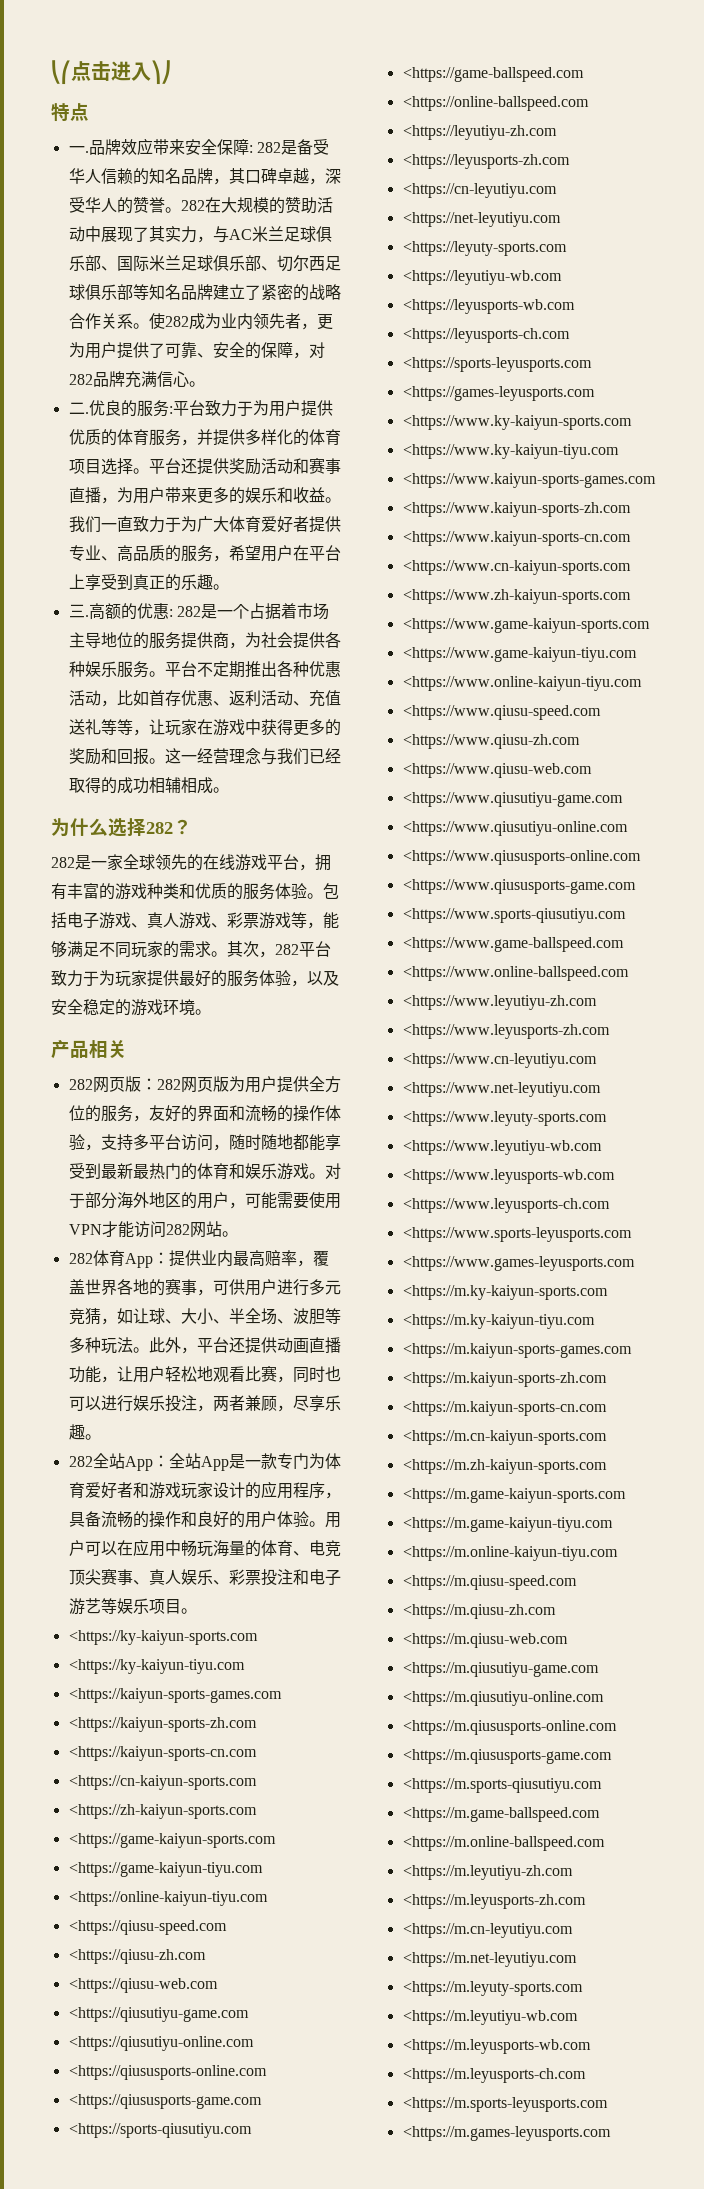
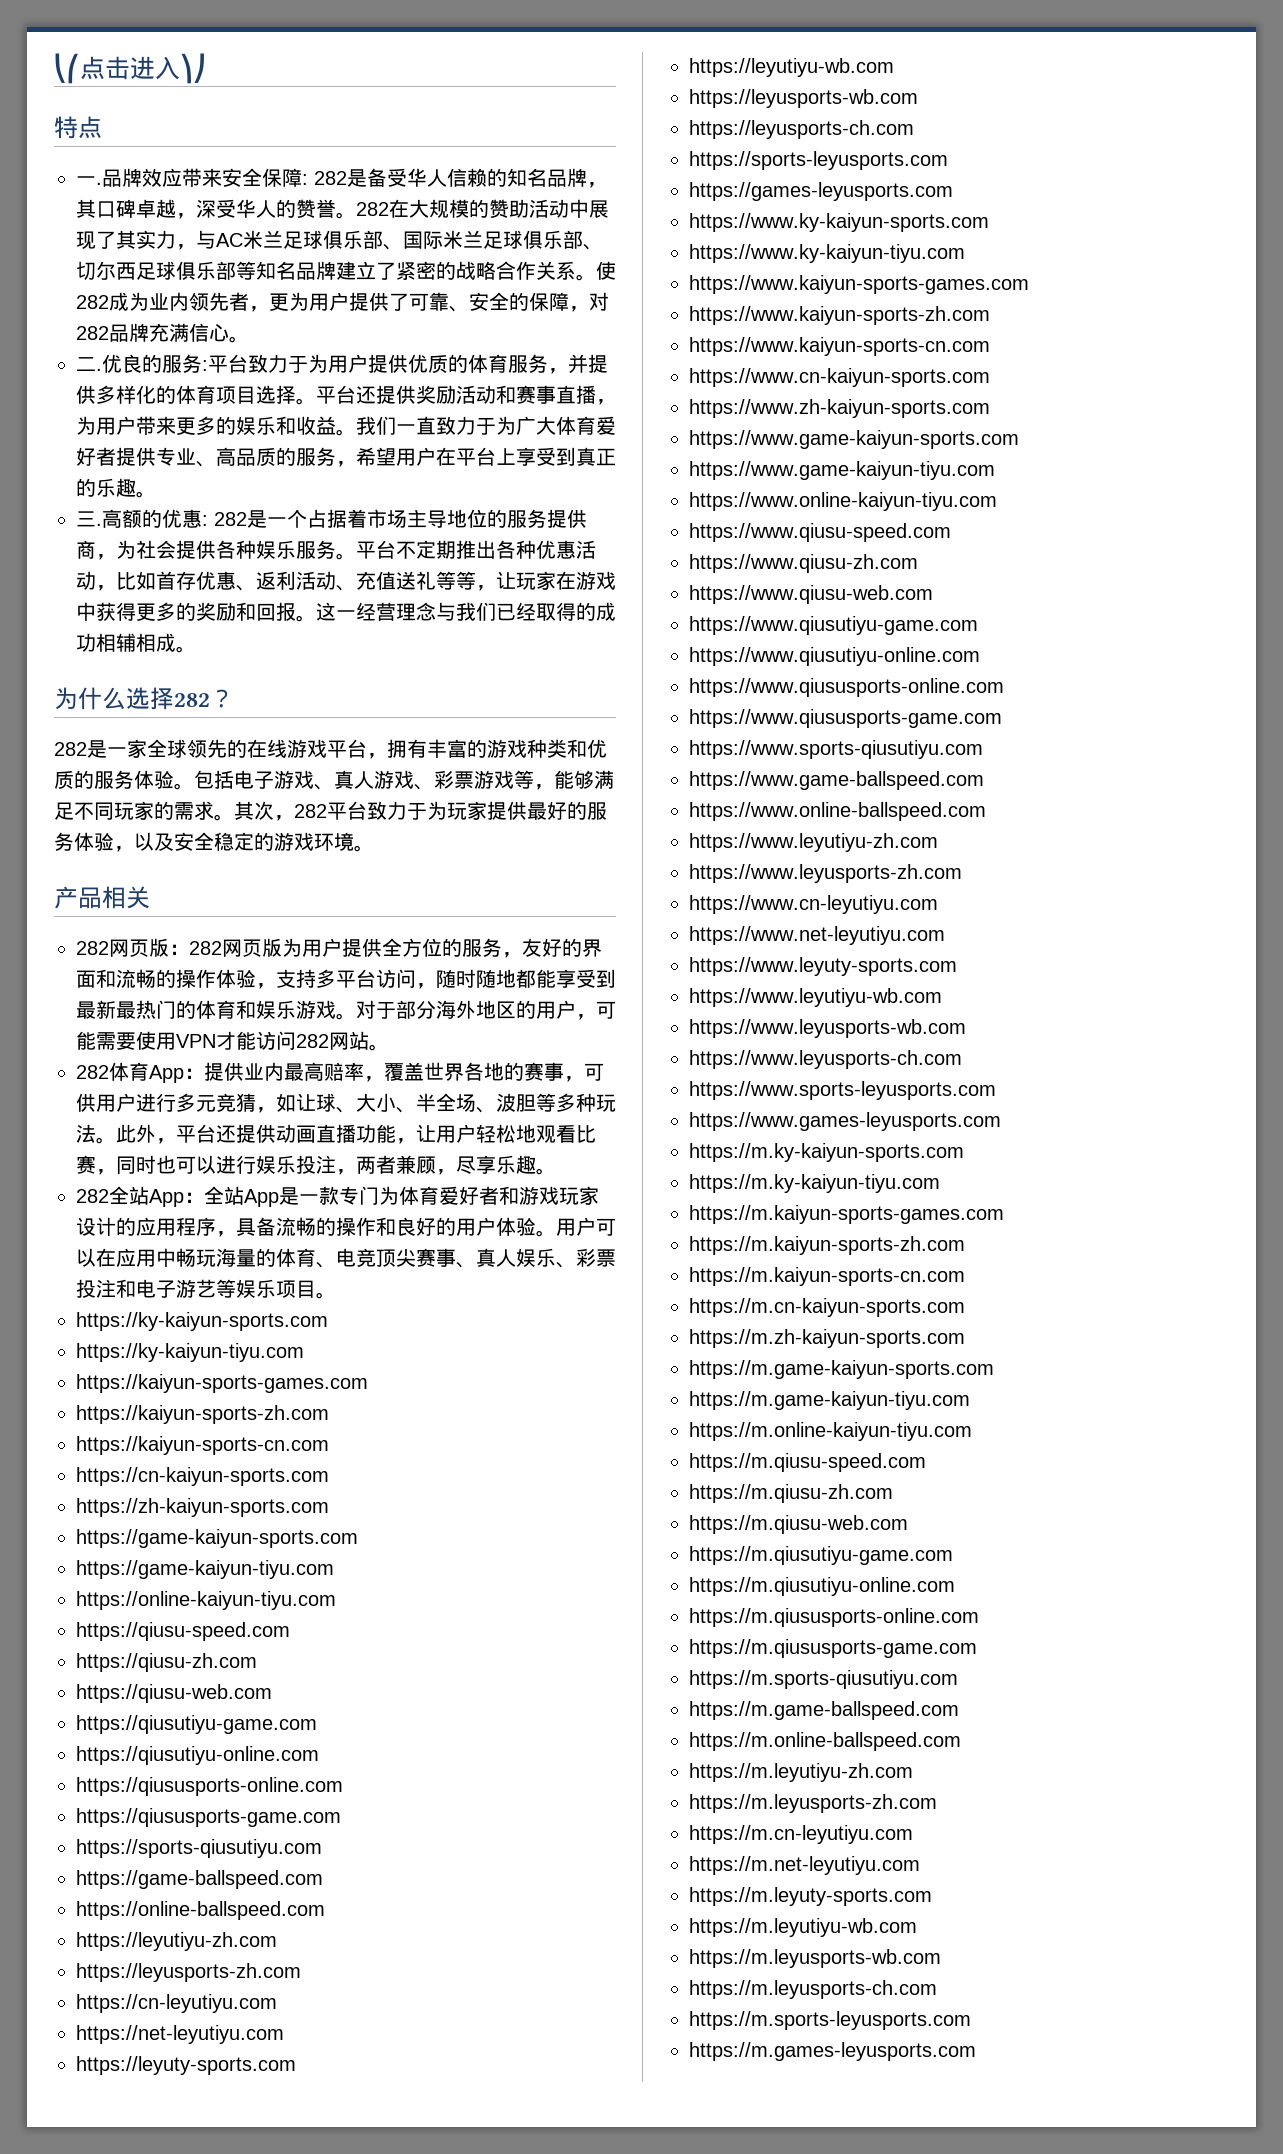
[68,1630,258,1645] [68,1659,245,1674] [68,1688,282,1703] [68,1717,257,1732] [68,1746,257,1761] [68,1775,257,1790] [68,1804,257,1819] [68,1833,276,1848] [68,1862,263,1877] [68,1891,268,1906] [68,1920,227,1935] [68,1949,206,1964] [68,1978,218,1993] [68,2007,249,2022] [68,2036,254,2051] [68,2065,267,2080] [68,2094,262,2109] [68,2123,252,2138] [402,67,584,82] [402,96,589,111] [402,125,557,140] [402,154,570,169] [402,183,557,198] [402,212,561,227] [402,241,567,256] [402,270,562,285] [402,299,575,314] [402,328,570,343] [402,357,592,372] [402,386,595,401] [402,415,632,430] [402,444,619,459] [402,473,656,488] [402,502,631,517] [402,531,631,546] [402,560,631,575] [402,589,631,604] [402,618,650,633] [402,647,637,662] [402,676,642,691] [402,705,601,720] [402,734,580,749] [402,763,592,778] [402,792,623,807] [402,821,628,836] [402,850,641,865] [402,879,636,894] [402,908,626,923] [402,937,624,952] [402,966,629,981] [402,995,597,1010] [402,1024,610,1039] [402,1053,597,1068] [402,1082,601,1097] [402,1111,607,1126] [402,1140,602,1155] [402,1169,615,1184] [402,1198,610,1213] [402,1227,632,1242] [402,1256,635,1271] [402,1285,608,1300] [402,1314,595,1329] [402,1343,632,1358] [402,1372,607,1387] [402,1401,607,1416] [402,1430,607,1445] [402,1459,607,1474] [402,1488,626,1503] [402,1517,613,1532] [402,1546,618,1561] [402,1575,577,1590] [402,1604,556,1619] [402,1633,568,1648] [402,1662,599,1677] [402,1691,604,1706] [402,1720,617,1735] [402,1749,612,1764] [402,1778,602,1793] [402,1807,600,1822] [402,1836,605,1851] [402,1865,573,1880] [402,1894,586,1909] [402,1923,573,1938] [402,1952,577,1967] [402,1981,583,1996] [402,2010,578,2025] [402,2039,591,2054] [402,2068,586,2083] [402,2097,608,2112] [402,2126,611,2141] <https://ky-kaiyun-sports.com // <https://ky-kaiyun-tiyu.com // <https://kaiyun-sports-games.com // <https://kaiyun-sports-zh.com // <https://kaiyun-sports-cn.com // <https://cn-kaiyun-sports.com // <https://zh-kaiyun-sports.com // <https://game-kaiyun-sports.com // <https://game-kaiyun-tiyu.com // <https://online-kaiyun-tiyu.com // <https://qiusu-speed.com // <https://qiusu-zh.com // <https://qiusu-web.com // <https://qiusutiyu-game.com // <https://qiusutiyu-online.com // <https://qiususports-online.com // <https://qiususports-game.com // <https://sports-qiusutiyu.com // <https://game-ballspeed.com // <https://online-ballspeed.com // <https://leyutiyu-zh.com // <https://leyusports-zh.com // <https://cn-leyutiyu.com // <https://net-leyutiyu.com // <https://leyuty-sports.com // <https://leyutiyu-wb.com // <https://leyusports-wb.com // <https://leyusports-ch.com // <https://sports-leyusports.com // <https://games-leyusports.com // <https://www.ky-kaiyun-sports.com // <https://www.ky-kaiyun-tiyu.com // <https://www.kaiyun-sports-games.com // <https://www.kaiyun-sports-zh.com // <https://www.kaiyun-sports-cn.com // <https://www.cn-kaiyun-sports.com // <https://www.zh-kaiyun-sports.com // <https://www.game-kaiyun-sports.com // <https://www.game-kaiyun-tiyu.com // <https://www.online-kaiyun-tiyu.com // <https://www.qiusu-speed.com // <https://www.qiusu-zh.com // <https://www.qiusu-web.com // <https://www.qiusutiyu-game.com // <https://www.qiusutiyu-online.com // <https://www.qiususports-online.com // <https://www.qiususports-game.com // <https://www.sports-qiusutiyu.com // <https://www.game-ballspeed.com // <https://www.online-ballspeed.com // <https://www.leyutiyu-zh.com // <https://www.leyusports-zh.com // <https://www.cn-leyutiyu.com // <https://www.net-leyutiyu.com // <https://www.leyuty-sports.com // <https://www.leyutiyu-wb.com // <https://www.leyusports-wb.com // <https://www.leyusports-ch.com // <https://www.sports-leyusports.com // <https://www.games-leyusports.com // <https://m.ky-kaiyun-sports.com // <https://m.ky-kaiyun-tiyu.com // <https://m.kaiyun-sports-games.com // <https://m.kaiyun-sports-zh.com // <https://m.kaiyun-sports-cn.com // <https://m.cn-kaiyun-sports.com // <https://m.zh-kaiyun-sports.com // <https://m.game-kaiyun-sports.com // <https://m.game-kaiyun-tiyu.com // <https://m.online-kaiyun-tiyu.com // <https://m.qiusu-speed.com // <https://m.qiusu-zh.com // <https://m.qiusu-web.com // <https://m.qiusutiyu-game.com // <https://m.qiusutiyu-online.com // <https://m.qiususports-online.com // <https://m.qiususports-game.com // <https://m.sports-qiusutiyu.com // <https://m.game-ballspeed.com // <https://m.online-ballspeed.com // <https://m.leyutiyu-zh.com // <https://m.leyusports-zh.com // <https://m.cn-leyutiyu.com // <https://m.net-leyutiyu.com // <https://m.leyuty-sports.com // <https://m.leyutiyu-wb.com // <https://m.leyusports-wb.com // <https://m.leyusports-ch.com // <https://m.sports-leyusports.com // <https://m.games-leyusports.com -> [76,1312,328,1331] [76,1343,304,1362] [76,1374,368,1393] [76,1405,329,1424] [76,1436,329,1455] [76,1467,329,1486] [76,1498,329,1517] [76,1529,358,1548] [76,1560,334,1579] [76,1591,336,1610] [76,1622,290,1641] [76,1653,257,1672] [76,1684,272,1703] [76,1715,317,1734] [76,1746,319,1765] [76,1777,343,1796] [76,1808,341,1827] [76,1839,322,1858] [76,1870,323,1889] [76,1901,325,1920] [76,1932,277,1951] [76,1963,301,1982] [76,1994,277,2013] [76,2025,284,2044] [76,2056,296,2075] [689,58,894,77] [689,89,918,108] [689,120,914,139] [689,151,948,170] [689,182,953,201] [689,213,989,232] [689,244,965,263] [689,275,1029,294] [689,306,990,325] [689,337,990,356] [689,368,990,387] [689,399,990,418] [689,430,1019,449] [689,461,995,480] [689,492,997,511] [689,523,951,542] [689,554,918,573] [689,585,933,604] [689,616,978,635] [689,647,980,666] [689,678,1004,697] [689,709,1002,728] [689,740,983,759] [689,771,984,790] [689,802,986,821] [689,833,938,852] [689,864,962,883] [689,895,938,914] [689,926,945,945] [689,957,957,976] [689,988,942,1007] [689,1019,966,1038] [689,1050,962,1069] [689,1081,996,1100] [689,1112,1001,1131] [689,1143,964,1162] [689,1174,940,1193] [689,1205,1004,1224] [689,1236,965,1255] [689,1267,965,1286] [689,1298,965,1317] [689,1329,965,1348] [689,1360,994,1379] [689,1391,970,1410] [689,1422,972,1441] [689,1453,926,1472] [689,1484,893,1503] [689,1515,908,1534] [689,1546,953,1565] [689,1577,955,1596] [689,1608,979,1627] [689,1639,977,1658] [689,1670,958,1689] [689,1701,959,1720] [689,1732,961,1751] [689,1763,913,1782] [689,1794,937,1813] [689,1825,913,1844] [689,1856,920,1875] [689,1887,932,1906] [689,1918,917,1937] [689,1949,941,1968] [689,1980,937,1999] [689,2011,971,2030] [689,2042,976,2061] https://ky-kaiyun-sports.com // https://ky-kaiyun-tiyu.com // https://kaiyun-sports-games.com // https://kaiyun-sports-zh.com // https://kaiyun-sports-cn.com // https://cn-kaiyun-sports.com // https://zh-kaiyun-sports.com // https://game-kaiyun-sports.com // https://game-kaiyun-tiyu.com // https://online-kaiyun-tiyu.com // https://qiusu-speed.com // https://qiusu-zh.com // https://qiusu-web.com // https://qiusutiyu-game.com // https://qiusutiyu-online.com // https://qiususports-online.com // https://qiususports-game.com // https://sports-qiusutiyu.com // https://game-ballspeed.com // https://online-ballspeed.com // https://leyutiyu-zh.com // https://leyusports-zh.com // https://cn-leyutiyu.com // https://net-leyutiyu.com // https://leyuty-sports.com // https://leyutiyu-wb.com // https://leyusports-wb.com // https://leyusports-ch.com // https://sports-leyusports.com // https://games-leyusports.com // https://www.ky-kaiyun-sports.com // https://www.ky-kaiyun-tiyu.com // https://www.kaiyun-sports-games.com // https://www.kaiyun-sports-zh.com // https://www.kaiyun-sports-cn.com // https://www.cn-kaiyun-sports.com // https://www.zh-kaiyun-sports.com // https://www.game-kaiyun-sports.com // https://www.game-kaiyun-tiyu.com // https://www.online-kaiyun-tiyu.com // https://www.qiusu-speed.com // https://www.qiusu-zh.com // https://www.qiusu-web.com // https://www.qiusutiyu-game.com // https://www.qiusutiyu-online.com // https://www.qiususports-online.com // https://www.qiususports-game.com // https://www.sports-qiusutiyu.com // https://www.game-ballspeed.com // https://www.online-ballspeed.com // https://www.leyutiyu-zh.com // https://www.leyusports-zh.com // https://www.cn-leyutiyu.com // https://www.net-leyutiyu.com // https://www.leyuty-sports.com // https://www.leyutiyu-wb.com // https://www.leyusports-wb.com // https://www.leyusports-ch.com // https://www.sports-leyusports.com // https://www.games-leyusports.com // https://m.ky-kaiyun-sports.com // https://m.ky-kaiyun-tiyu.com // https://m.kaiyun-sports-games.com // https://m.kaiyun-sports-zh.com // https://m.kaiyun-sports-cn.com // https://m.cn-kaiyun-sports.com // https://m.zh-kaiyun-sports.com // https://m.game-kaiyun-sports.com // https://m.game-kaiyun-tiyu.com // https://m.online-kaiyun-tiyu.com // https://m.qiusu-speed.com // https://m.qiusu-zh.com // https://m.qiusu-web.com // https://m.qiusutiyu-game.com // https://m.qiusutiyu-online.com // https://m.qiususports-online.com // https://m.qiususports-game.com // https://m.sports-qiusutiyu.com // https://m.game-ballspeed.com // https://m.online-ballspeed.com // https://m.leyutiyu-zh.com // https://m.leyusports-zh.com // https://m.cn-leyutiyu.com // https://m.net-leyutiyu.com // https://m.leyuty-sports.com // https://m.leyutiyu-wb.com // https://m.leyusports-wb.com // https://m.leyusports-ch.com // https://m.sports-leyusports.com // https://m.games-leyusports.com

